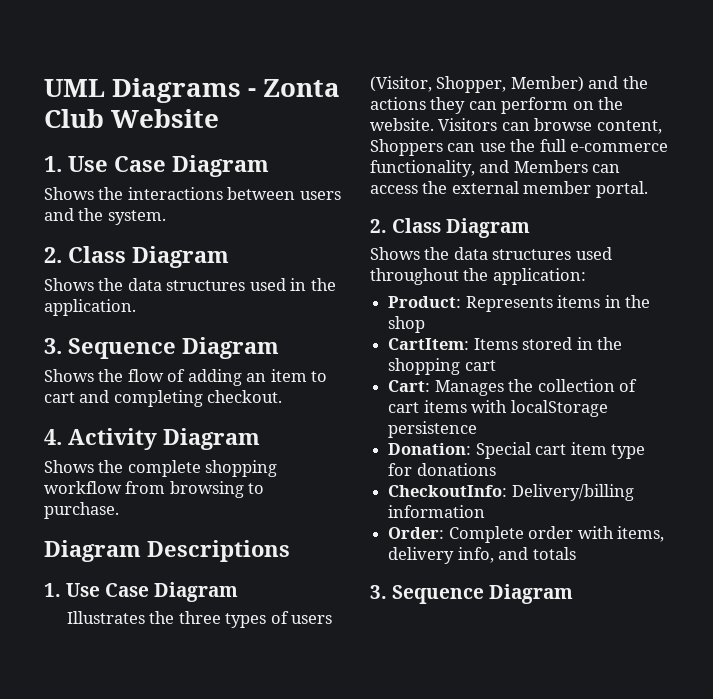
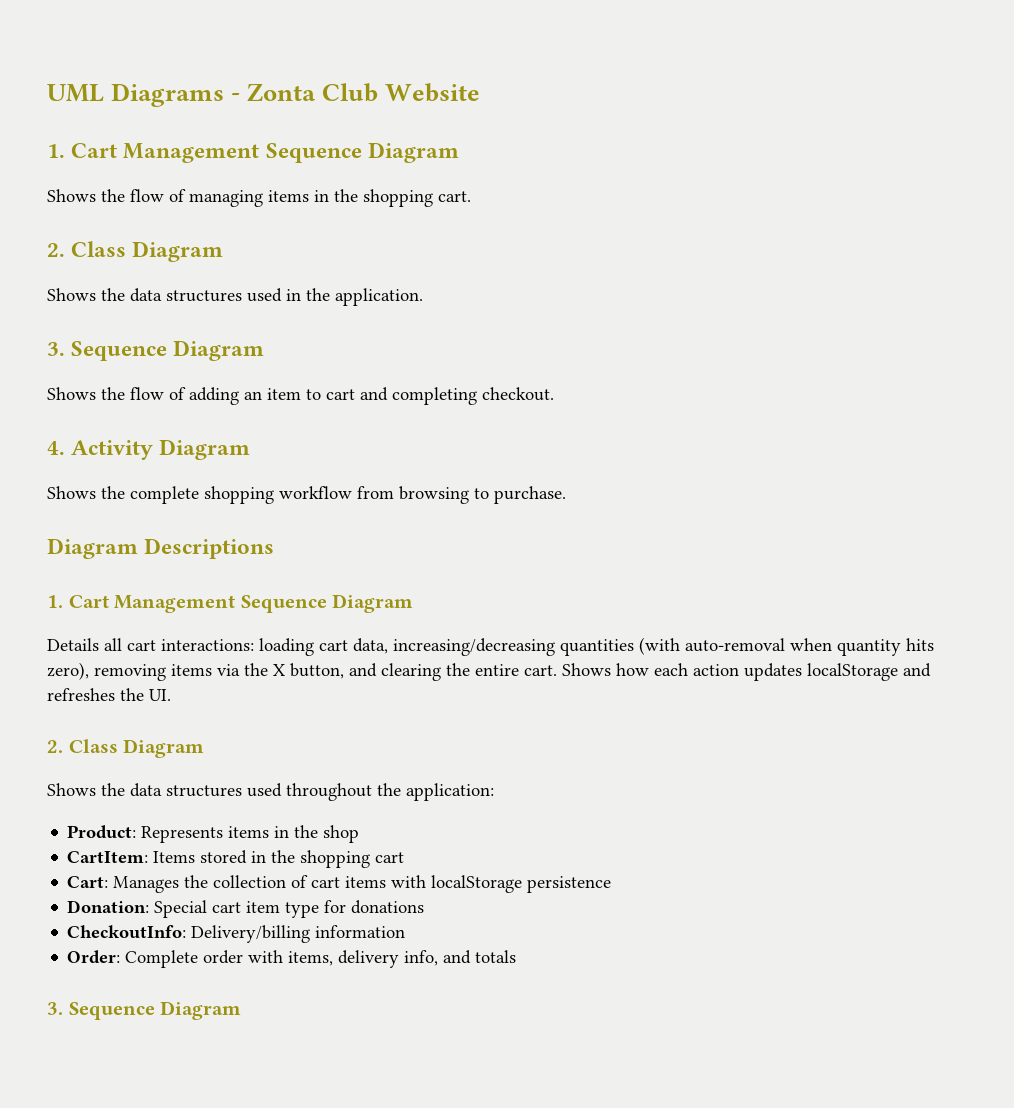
[68,155,269,177] [44,187,341,200] [44,208,166,225] Use Case Diagram // Shows the interactions between users and the system. -> [71,142,459,163] [47,189,471,207] Cart Management Sequence Diagram // Shows the flow of managing items in the shopping cart.
[66,582,239,602] [66,611,333,628] [370,76,648,93] [370,97,624,114] [370,118,662,134] [370,139,669,156] [370,160,621,177] [370,181,648,198] Use Case Diagram // Illustrates the three types of users (Visitor, Shopper, Member) and the actions they can perform on the website. Visitors can browse content, Shoppers can use the full e-commerce functionality, and Members can access the external member portal. -> [68,594,414,613] [47,637,934,656] [47,662,931,681] [47,688,171,701] Cart Management Sequence Diagram // Details all cart interactions: loading cart data, increasing/decreasing quantities (with auto-removal when quantity hits zero), removing items via the X button, and clearing the entire cart. Shows how each action updates localStorage and refreshes the UI.

